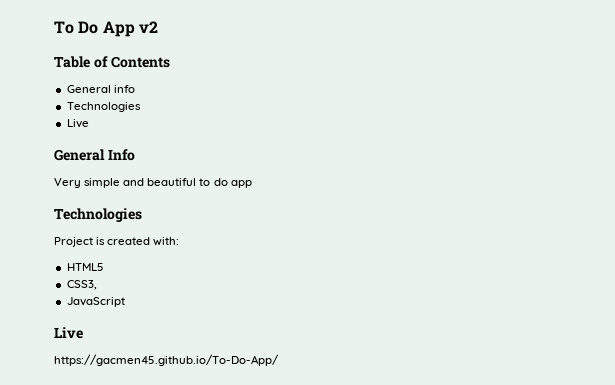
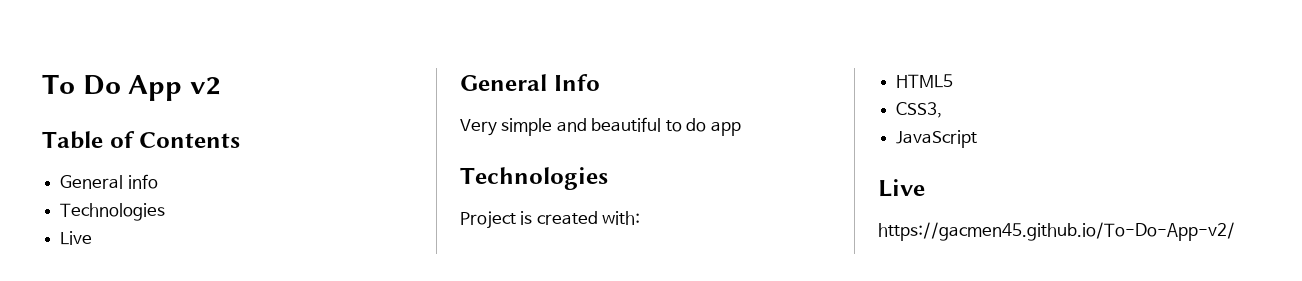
[54,354,279,366] https://gacmen45.github.io/To-Do-App/ -> [878,222,1235,241] https://gacmen45.github.io/To-Do-App-v2/

